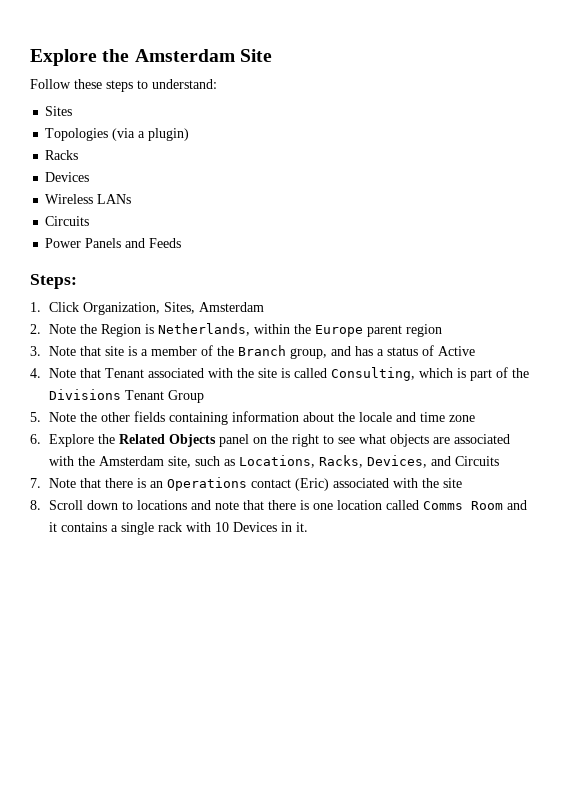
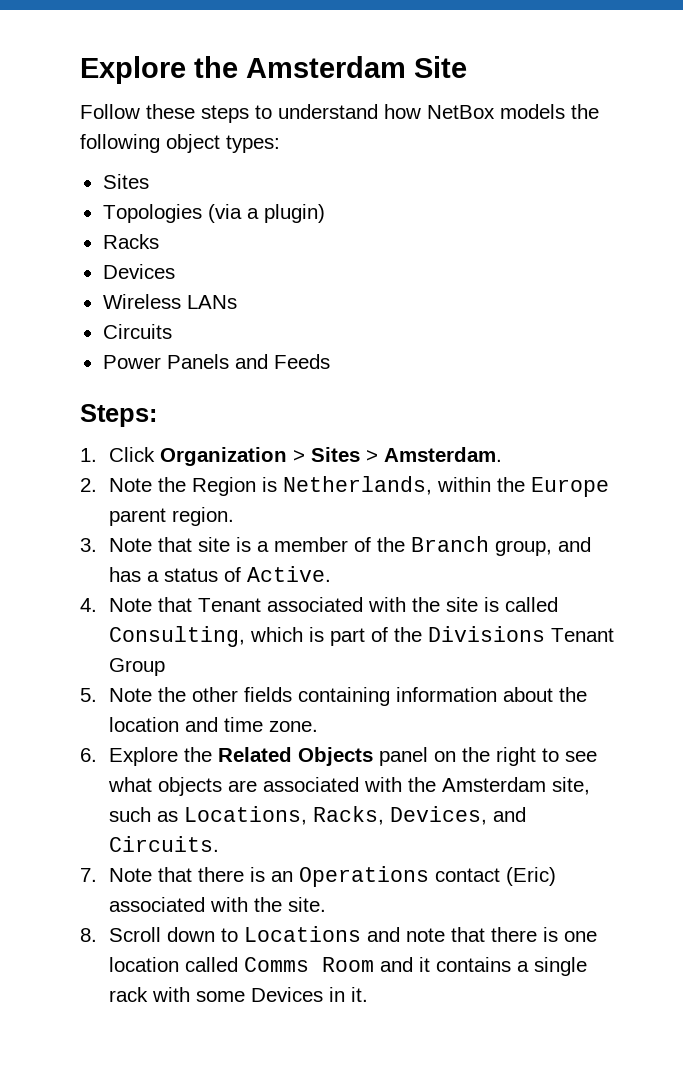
[152,79,217,89] understand: -> [278,104,599,119] [80,134,280,153] understand how NetBox models the following object types:
[83,302,265,315] Organization, Sites, Amsterdam -> [160,447,503,466] Organization > Sites > Amsterdam.
[406,324,443,337] region -> [172,507,235,526] region.
[438,346,476,356] Active -> [247,566,332,582] Active.
[359,412,393,422] locale -> [109,717,180,732] location
[449,415,476,422] zone -> [269,721,319,732] zone.
[455,456,500,466] Circuits -> [109,836,220,852] Circuits.
[443,478,463,488] site -> [288,897,327,912] site.
[137,500,188,510] locations -> [244,926,362,942] Locations
[215,522,230,532] 10 -> [196,991,246,1002] some

